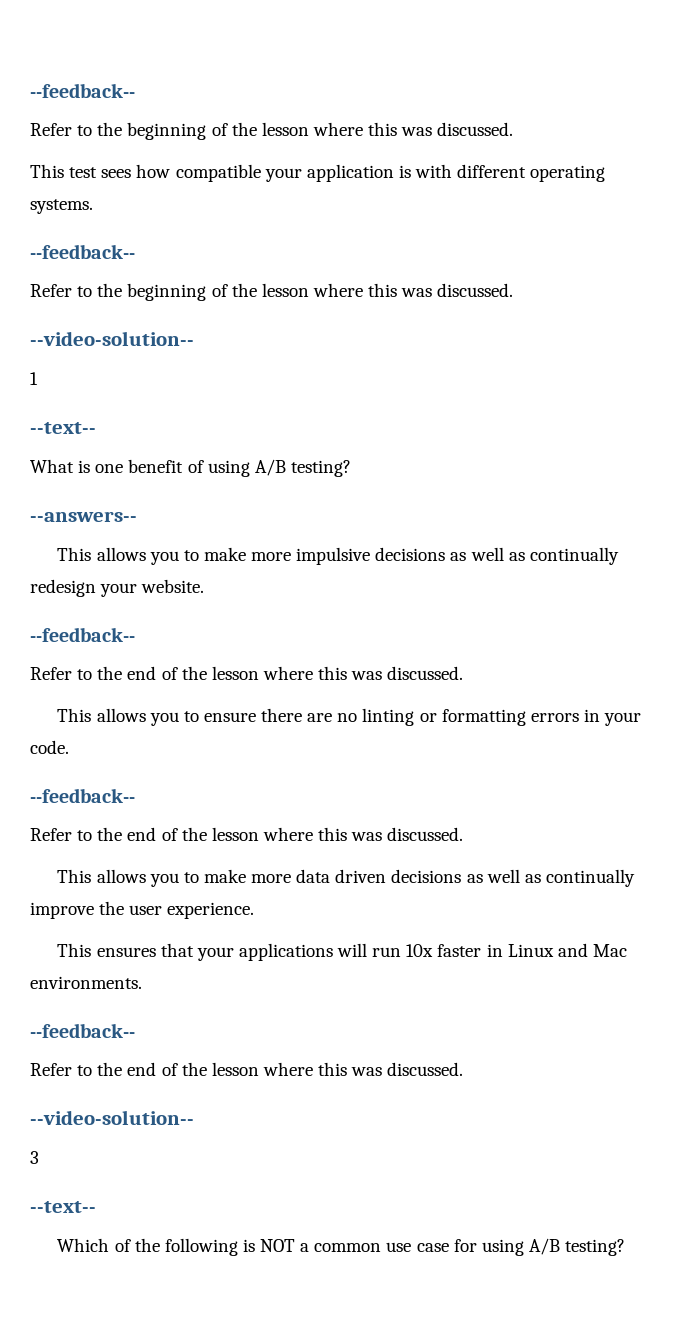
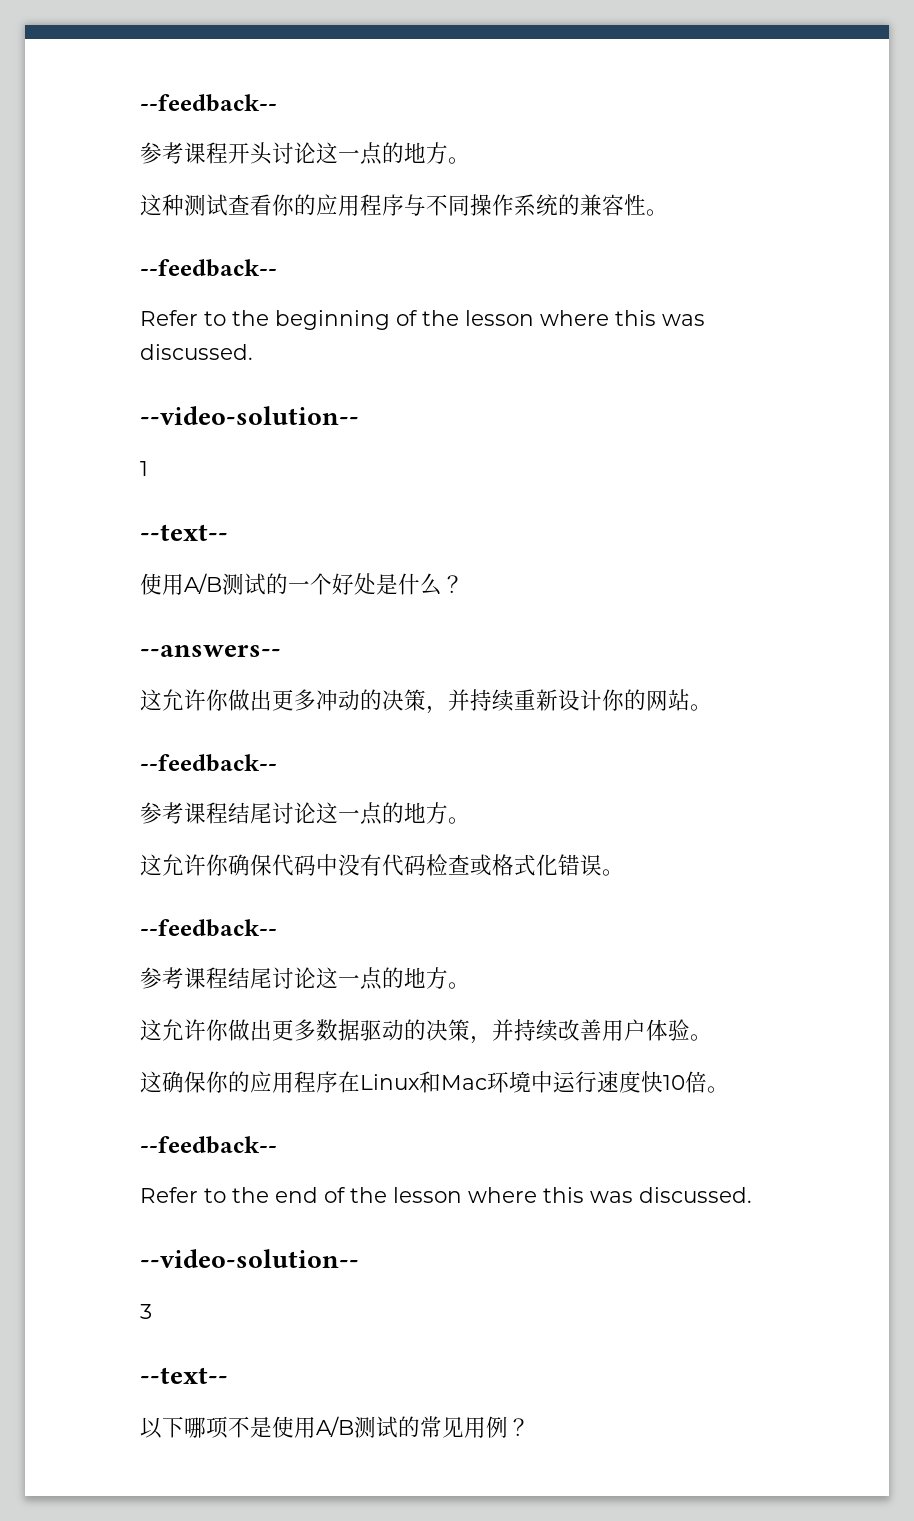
[30,83,135,98] [30,122,514,140] [30,164,606,182] [30,199,93,214] --feedback-- // Refer to the beginning of the lesson where this was discussed. // This test sees how compatible your application is with different operating systems. -> [140,94,277,112] [140,142,470,165] [140,194,668,216] --feedback-- // 参考课程开头讨论这一点的地方。 // 这种测试查看你的应用程序与不同操作系统的兼容性。
[30,459,351,477] [30,511,137,522] [57,547,619,565] [30,579,205,597] [30,627,135,642] [30,666,464,680] [57,708,642,726] [30,740,69,754] [30,788,135,803] [30,827,464,841] [57,869,635,887] [30,901,255,919] [57,943,627,961] [30,976,142,989] What is one benefit of using A/B testing? // --answers-- // This allows you to make more impulsive decisions as well as continually redesign your website. // --feedback-- // Refer to the end of the lesson where this was discussed. // This allows you to ensure there are no linting or formatting errors in your code. // --feedback-- // Refer to the end of the lesson where this was discussed. // This allows you to make more data driven decisions as well as continually improve the user experience. // This ensures that your applications will run 10x faster in Linux and Mac environments. -> [140,573,464,596] [140,645,281,657] [140,689,712,714] [140,754,277,772] [140,802,470,825] [140,854,624,876] [140,919,277,937] [140,967,470,990] [140,1019,712,1044] [140,1071,729,1093] 使用A/B测试的一个好处是什么？ // --answers-- // 这允许你做出更多冲动的决策，并持续重新设计你的网站。 // --feedback-- // 参考课程结尾讨论这一点的地方。 // 这允许你确保代码中没有代码检查或格式化错误。 // --feedback-- // 参考课程结尾讨论这一点的地方。 // 这允许你做出更多数据驱动的决策，并持续改善用户体验。 // 这确保你的应用程序在Linux和Mac环境中运行速度快10倍。
[57,1238,626,1256] Which of the following is NOT a common use case for using A/B testing? -> [140,1416,530,1439] 以下哪项不是使用A/B测试的常见用例？

